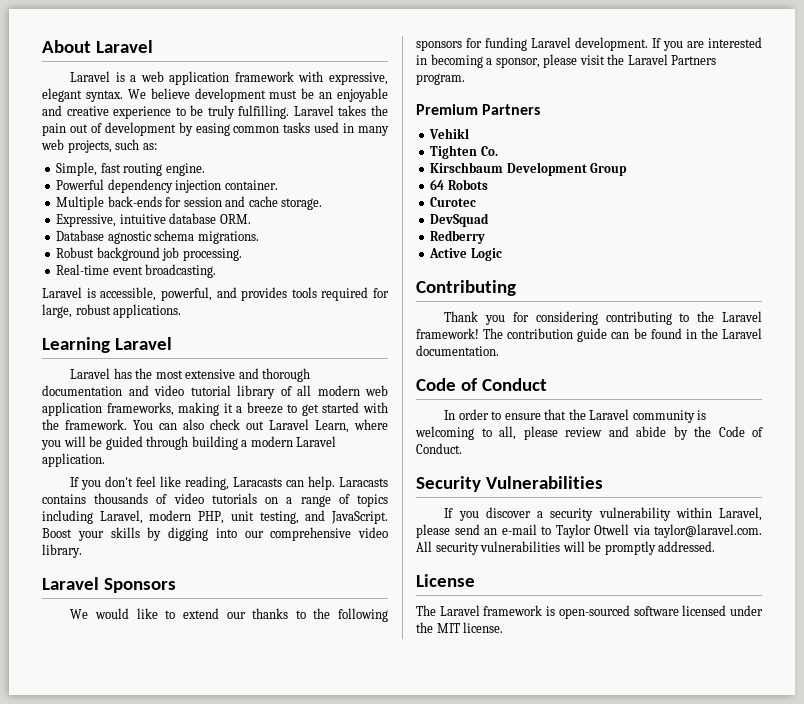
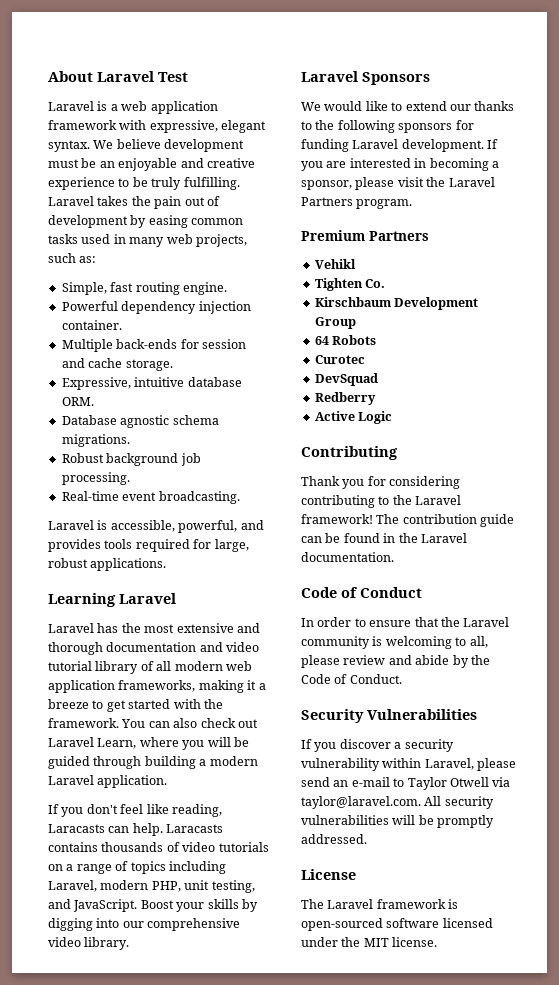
(153, 46) none -> [158,72,188,82] Test

